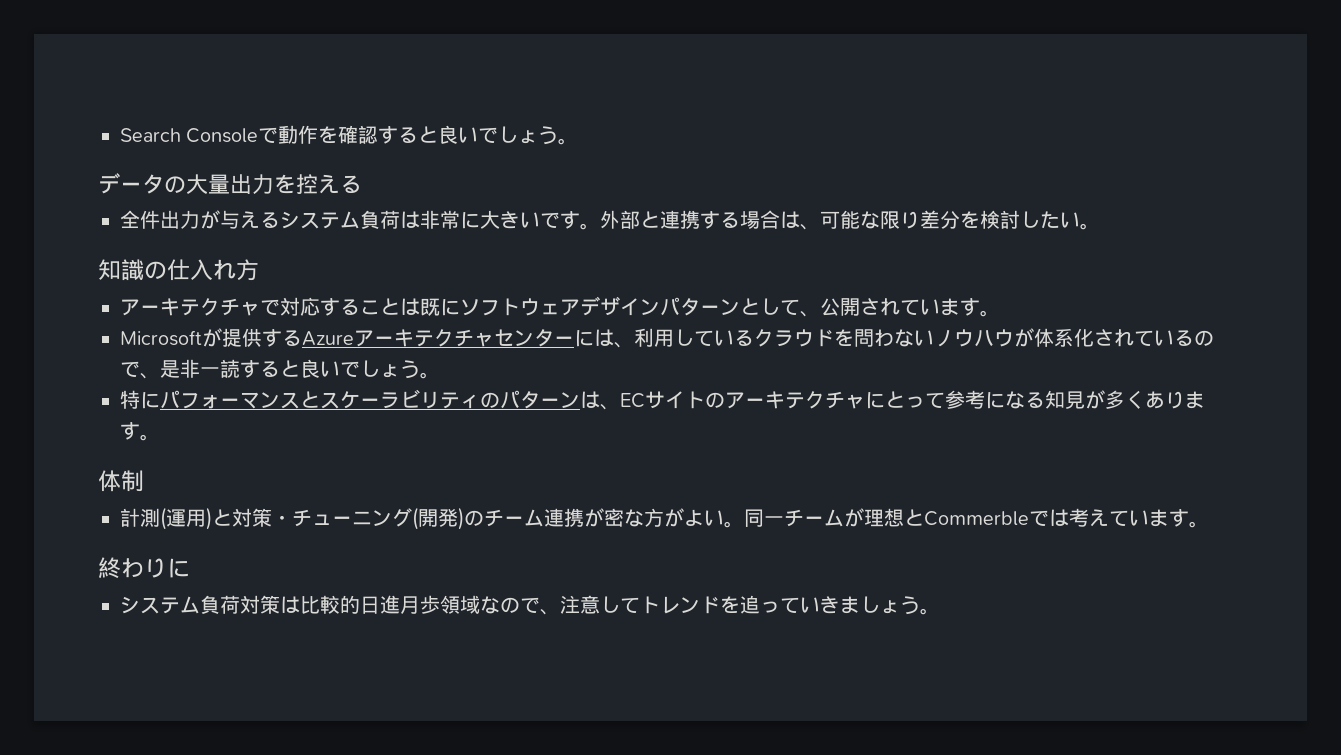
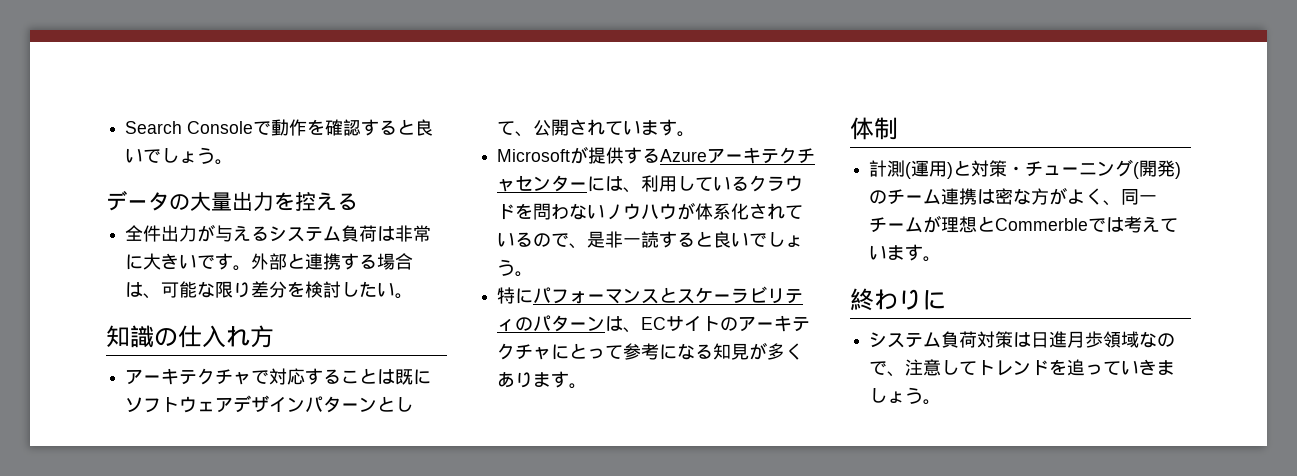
[584,508,604,527] が -> [977,189,996,204] は
[704,510,744,528] い。 -> [1085,188,1122,206] く、
[300,595,360,614] 比較的 -> (1032, 339) none

